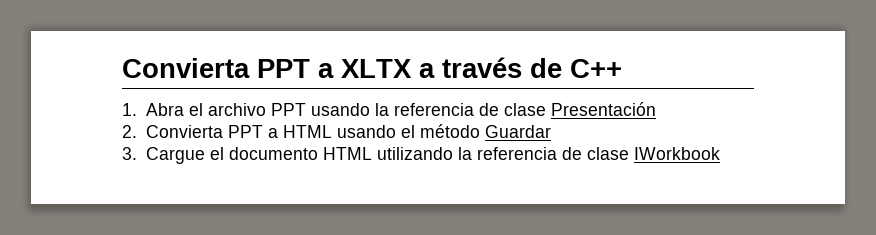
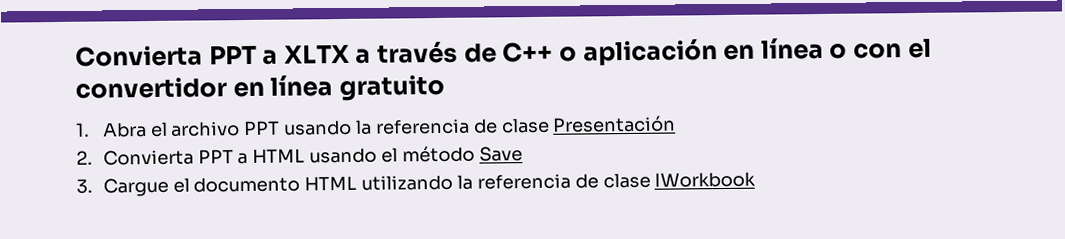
(622, 68) none -> [558,36,932,66] [75,74,445,102] o aplicación en línea o con el convertidor en línea gratuito
[484,125,551,138] Guardar -> [478,146,523,162] Save

